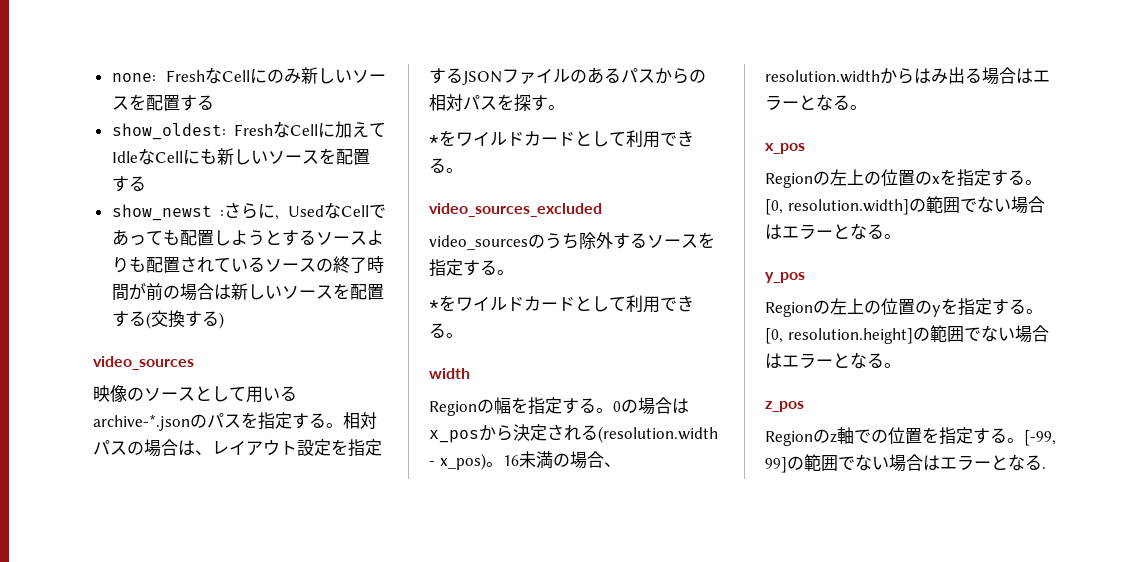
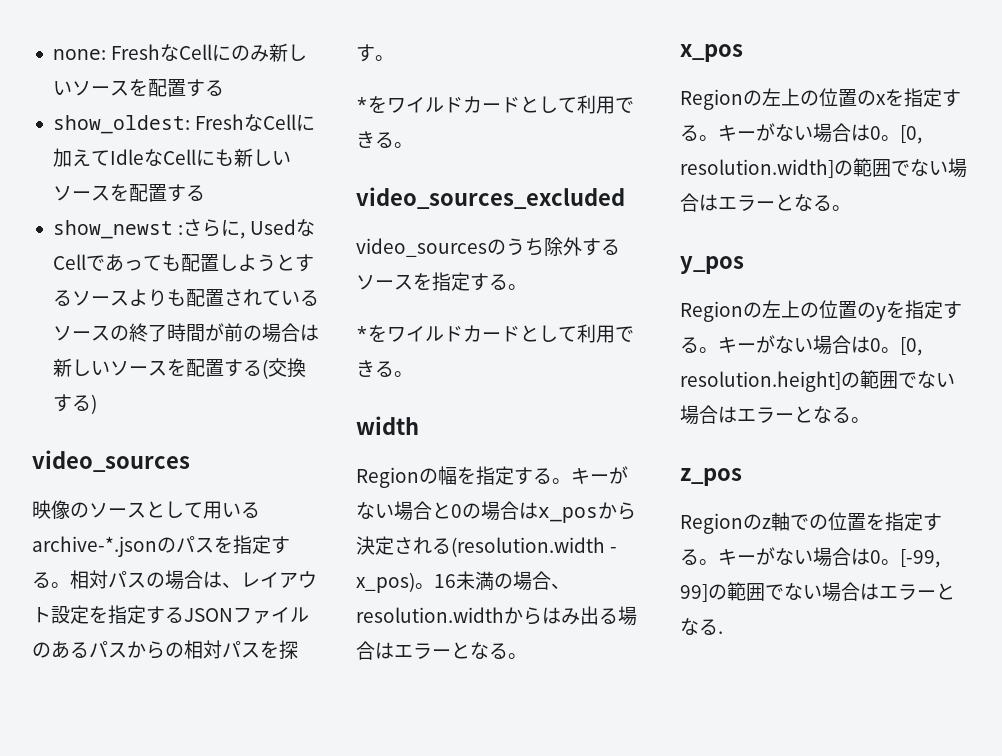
(613, 410) none -> [571,466,628,484] [356,501,451,521] キーがない場合と
(1042, 182) none -> [718,123,900,143] キーがない場合は0。
(1043, 311) none -> [718,335,900,355] キーがない場合は0。
(1024, 440) none -> [718,547,900,567] キーがない場合は0。

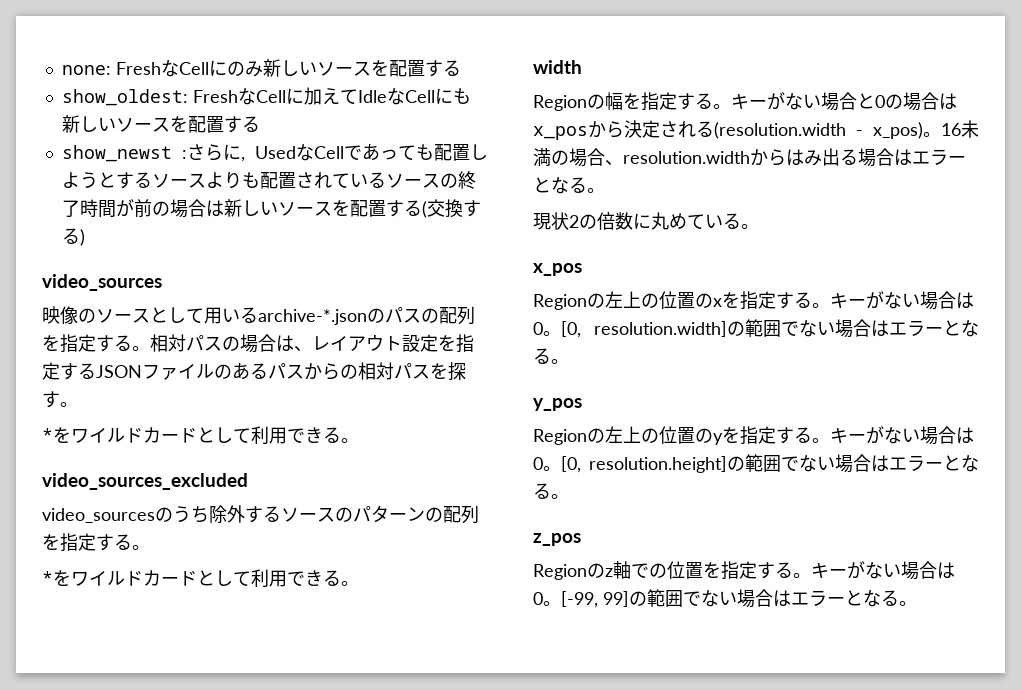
(214, 545) none -> [421,306,475,325] の配列
(413, 282) none -> [335,505,479,524] のパターンの配列
(527, 656) none -> [533,212,759,230] // 現状2の倍数に丸めている。
[718,631,723,634] . -> [899,601,917,606] 。

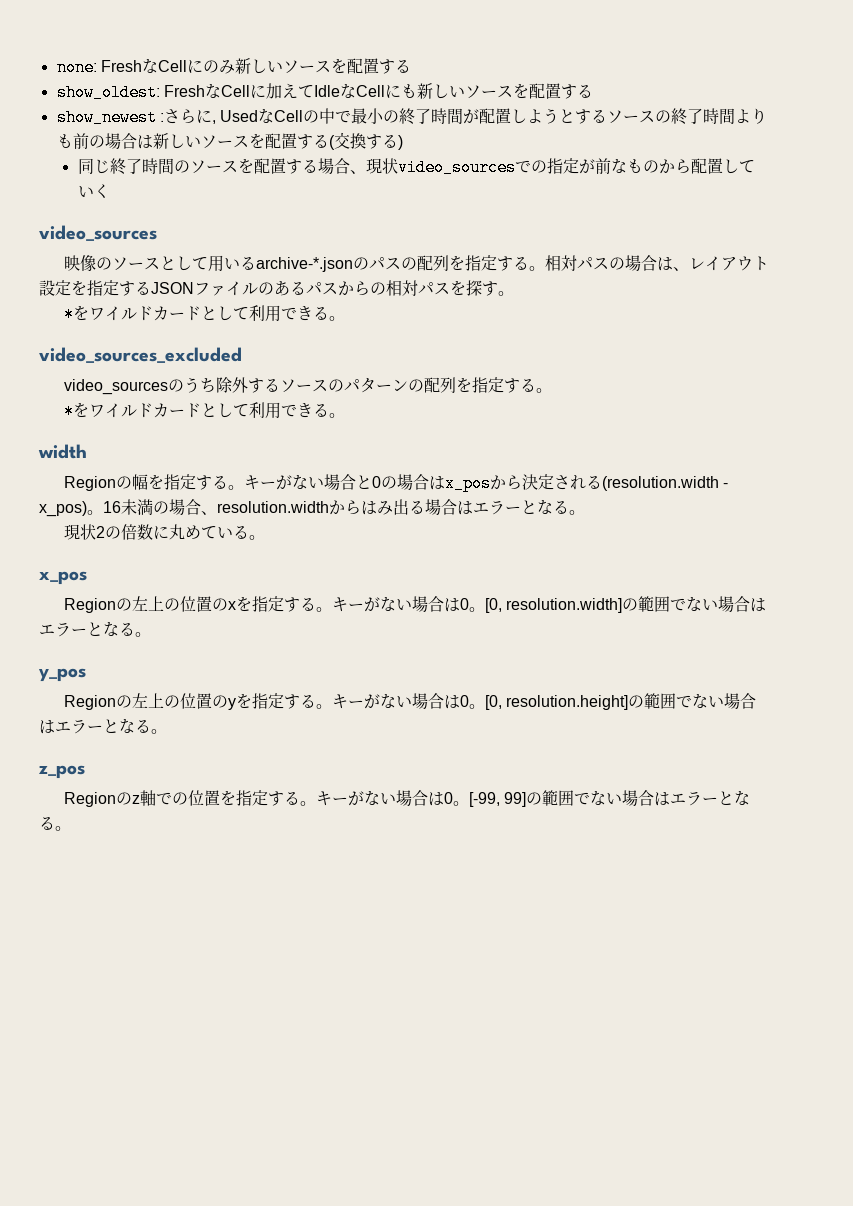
[61,145,172,162] show_newst -> [56,109,157,126] show_newest
[344,143,434,161] であっても -> [303,108,480,125] の中で最小の終了時間が
[205,171,476,189] [61,199,134,218] よりも配置されているソースの終了時間が -> [655,108,768,125] [56,134,73,148] の終了時間よりも
(85, 237) none -> [77,158,755,176] [77,184,110,198] // 同じ終了時間のソースを配置する場合、現状video_sourcesでの指定が前なものから配置していく

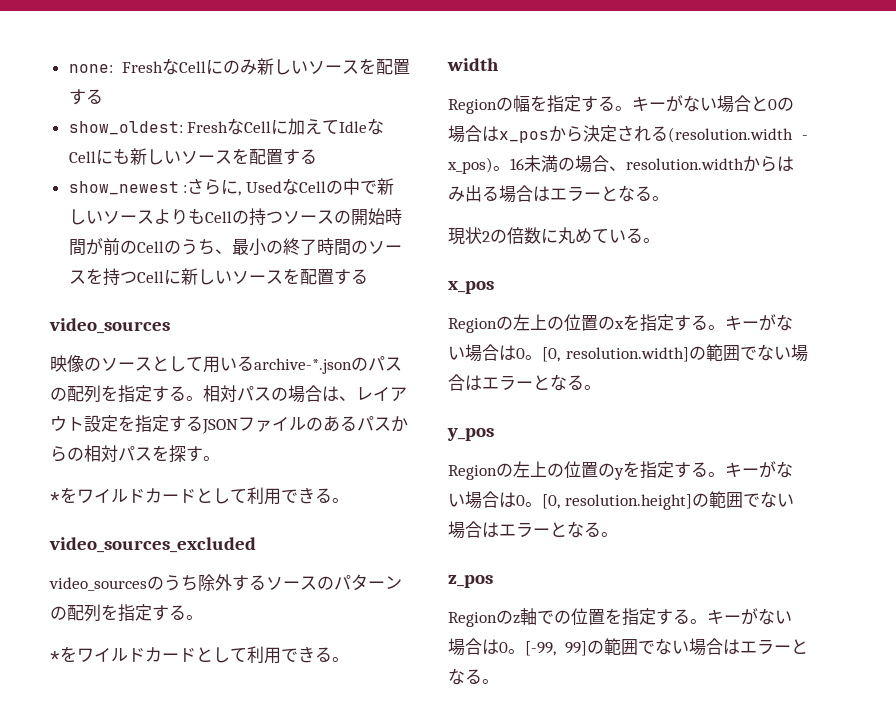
[351,108,768,125] [56,132,403,150] [77,158,755,176] [77,184,110,198] 最小の終了時間が配置しようとするソースの終了時間よりも前の場合は新しいソースを配置する(交換する) // 同じ終了時間のソースを配置する場合、現状video_sourcesでの指定が前なものから配置していく -> [376,178,394,195] [68,208,402,226] [68,238,402,256] [68,268,368,286] 新しいソースよりもCellの持つソースの開始時間が前のCellのうち、最小の終了時間のソースを持つCellに新しいソースを配置する

